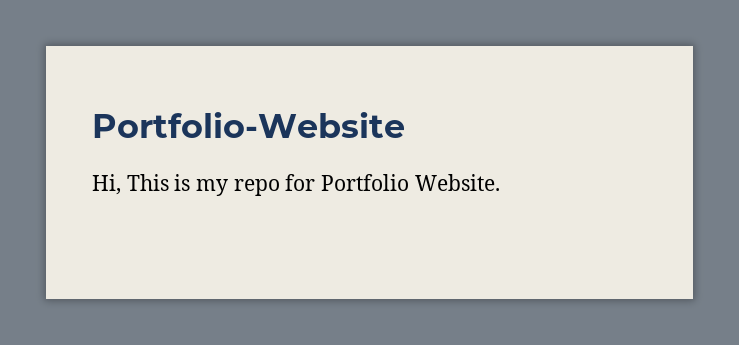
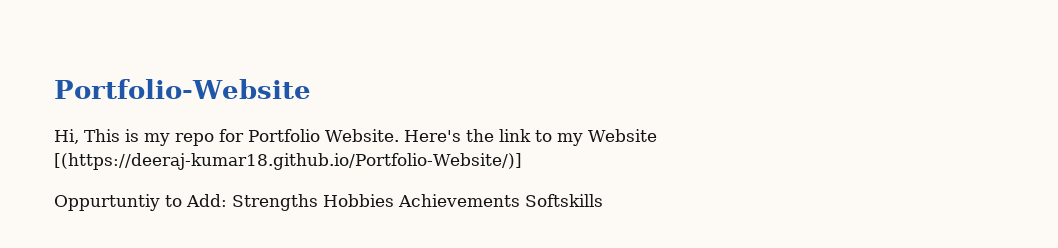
(500, 182) none -> [403,129,657,146] [54,153,522,170] [54,194,603,211] Here's the link to my Website [(https://deeraj-kumar18.github.io/Portfolio-Website/)] // Oppurtuntiy to Add: Strengths Hobbies Achievements Softskills

